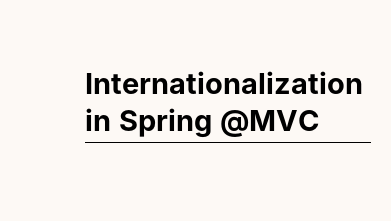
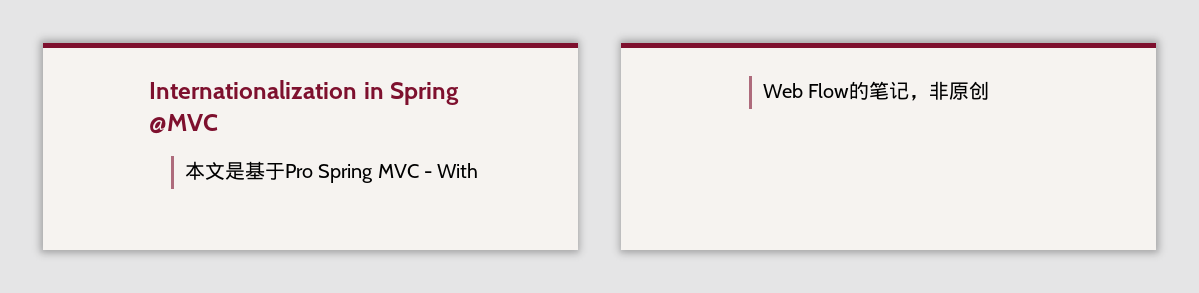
(319, 123) none -> [184,161,479,183] [762,81,990,101] // 本文是基于Pro Spring MVC - With Web Flow的笔记，非原创

